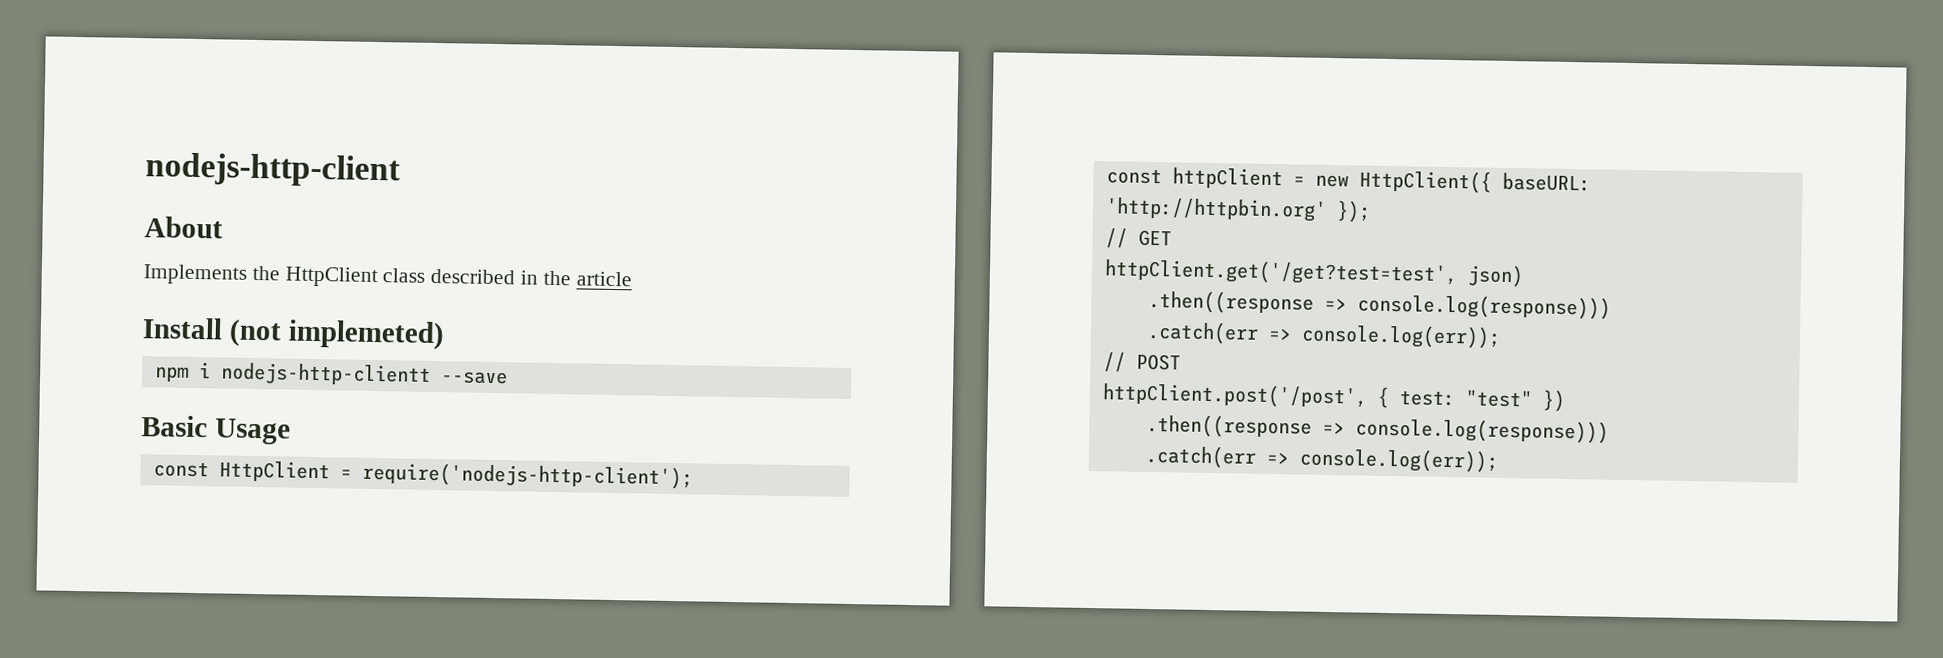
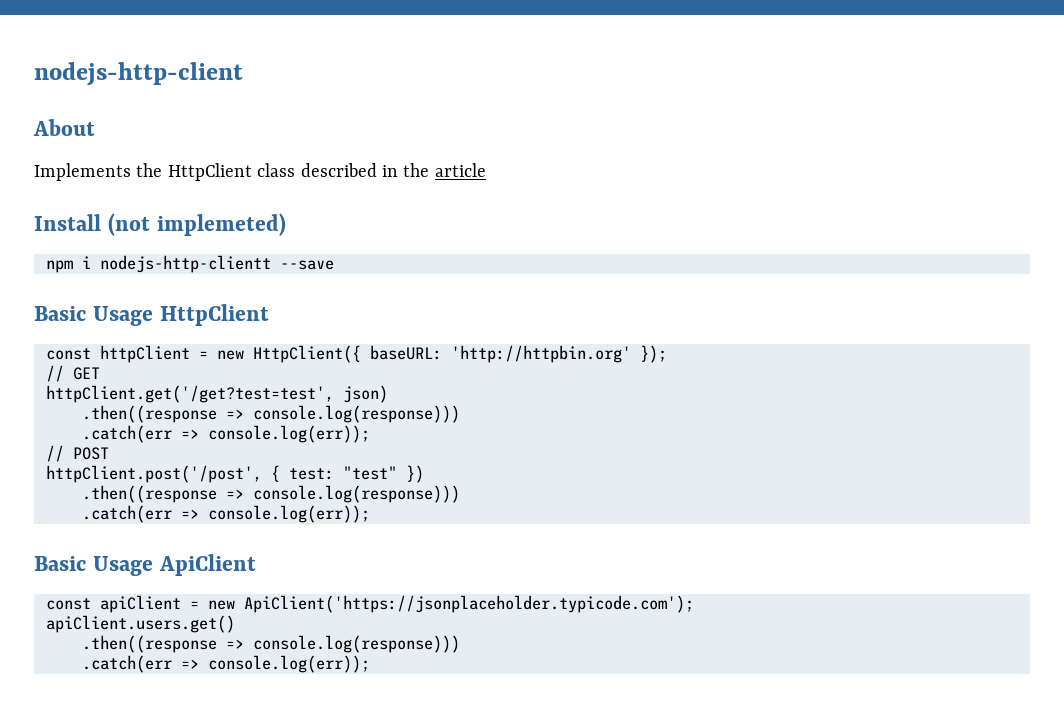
[152,460,693,490] // const HttpClient = require('nodejs-http-client'); -> [159,304,269,326] HttpClient
(1499, 460) none -> [34,554,256,576] [46,595,694,613] [46,615,235,633] [82,635,460,653] [82,655,370,673] // Basic Usage ApiClient // const apiClient = new ApiClient('https://jsonplaceholder.typicode.com'); // apiClient.users.get() // .then((response => console.log(response))) // .catch(err => console.log(err));

